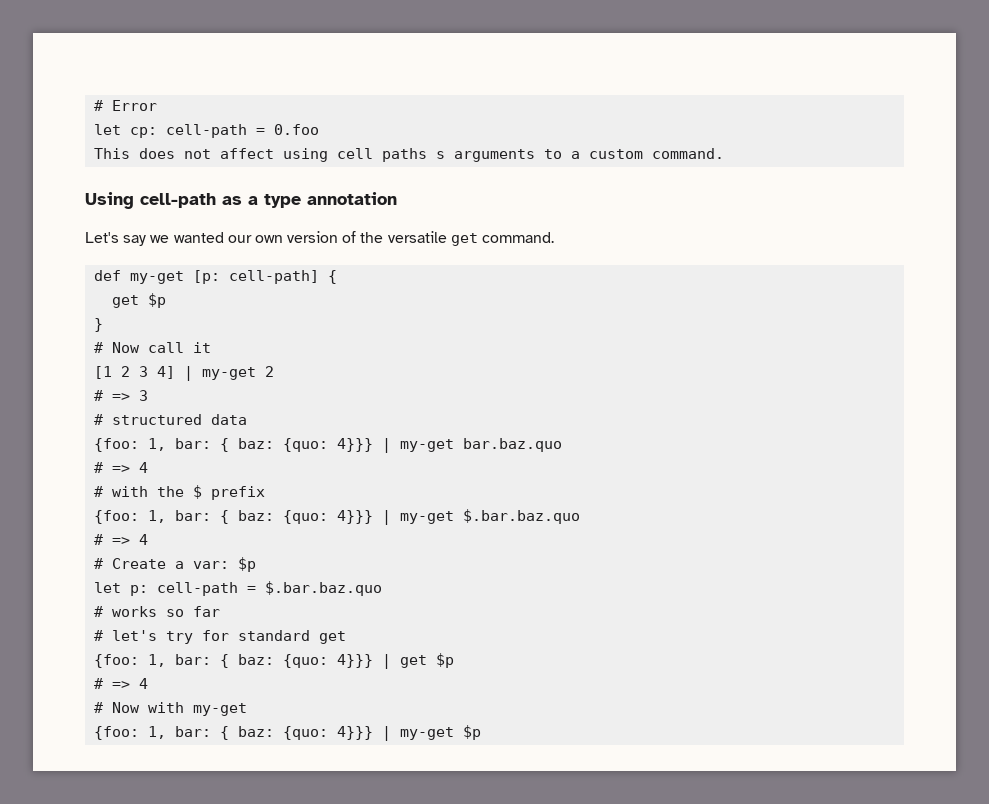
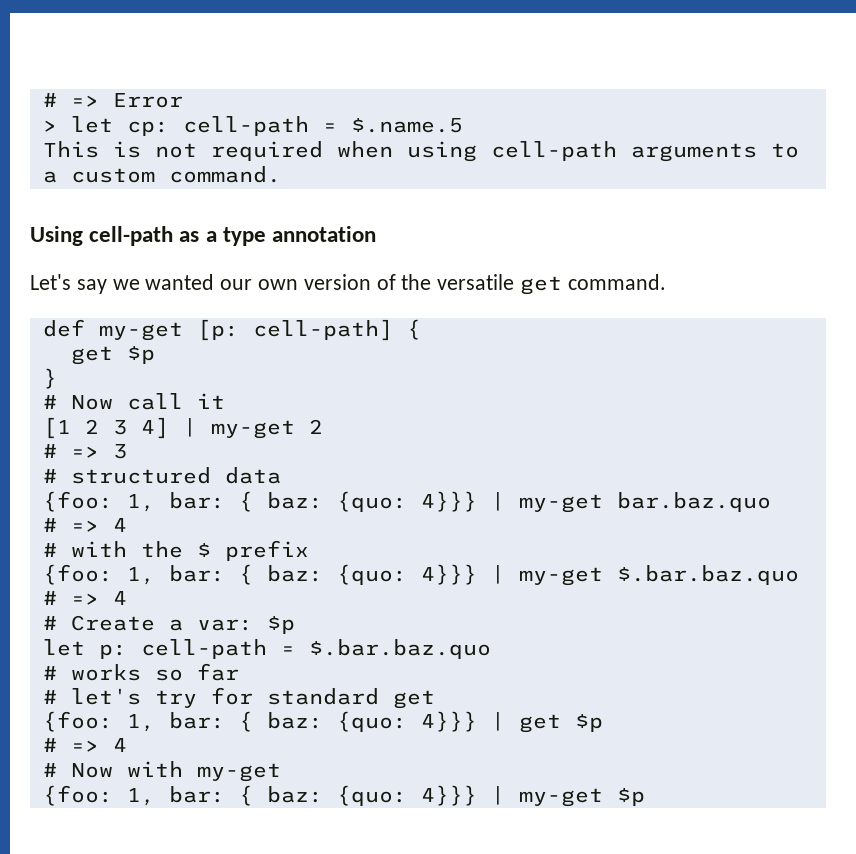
[94,100,104,111] # -> [42,93,99,107] # =>
(158, 105) none -> [42,120,57,132] >
[274,124,320,135] 0.foo -> [350,118,463,133] $.name.5
[139,148,446,162] does not affect using cell paths s -> [112,141,617,162] is not required when using cell-path

